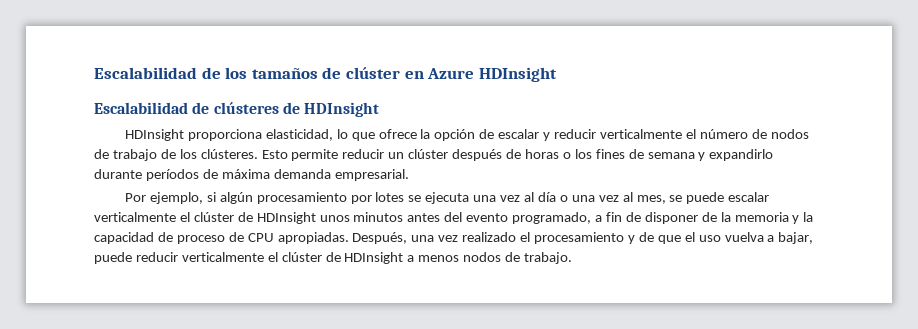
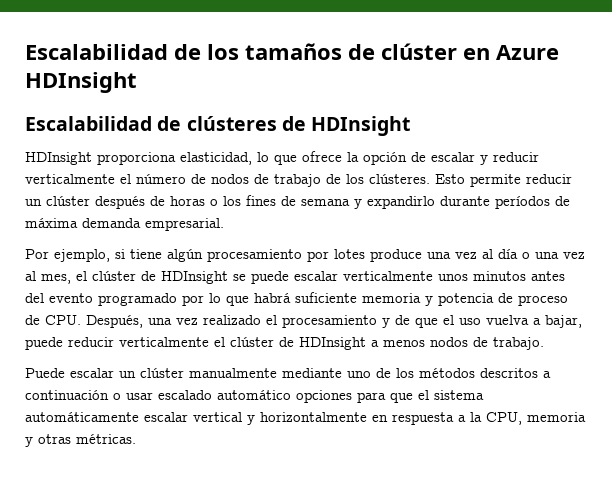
(216, 197) none -> [130,249,162,259] tiene
[408,192,470,204] se ejecuta -> [370,249,422,262] produce
[669,192,770,204] [94,212,316,224] se puede escalar verticalmente el clúster de HDInsight -> [76,271,433,284] el clúster de HDInsight se puede escalar verticalmente
[512,212,814,224] [94,232,154,244] programado, a fin de disponer de la memoria y la capacidad -> [98,292,494,306] programado por lo que habrá suficiente memoria y potencia
[247,232,349,244] CPU apropiadas. -> [45,315,81,325] CPU.
(573, 258) none -> [25,368,551,378] [25,390,484,403] [25,412,586,425] [25,434,136,447] // Puede escalar un clúster manualmente mediante uno de los métodos descritos a continuación o usar escalado automático opciones para que el sistema automáticamente escalar vertical y horizontalmente en respuesta a la CPU, memoria y otras métricas.

